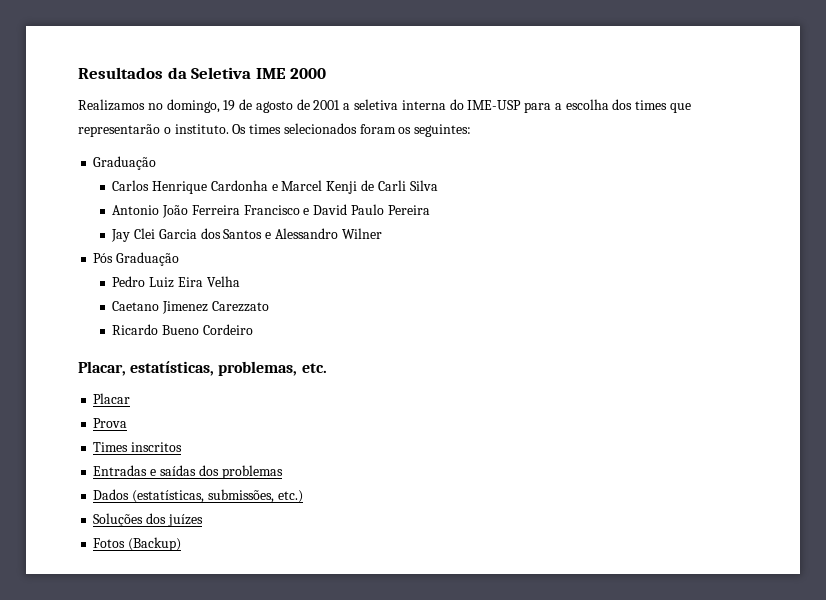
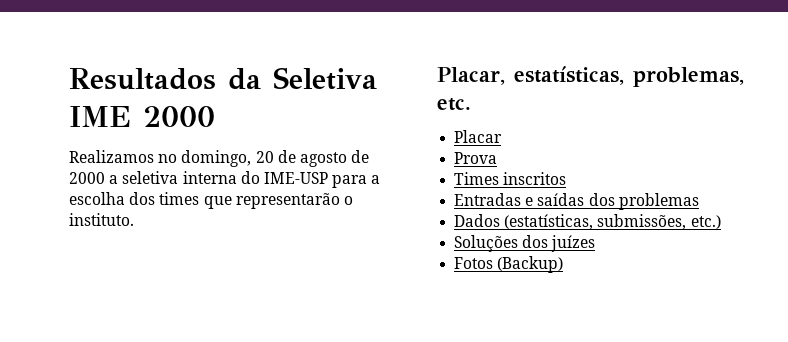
[223,100,236,111] 19 -> [255,151,274,163] 20
[313,100,341,110] 2001 -> [69,172,105,184] 2000
[232,123,472,137] [93,156,157,170] [112,180,438,194] [112,204,430,218] [111,228,382,242] [93,252,180,266] [112,276,240,288] [112,301,269,314] [112,324,253,335] Os times selecionados foram os seguintes: // Graduação // Carlos Henrique Cardonha e Marcel Kenji de Carli Silva // Antonio João Ferreira Francisco e David Paulo Pereira // Jay Clei Garcia dos Santos e Alessandro Wilner // Pós Graduação // Pedro Luiz Eira Velha // Caetano Jimenez Carezzato // Ricardo Bueno Cordeiro -> (134, 219) none

